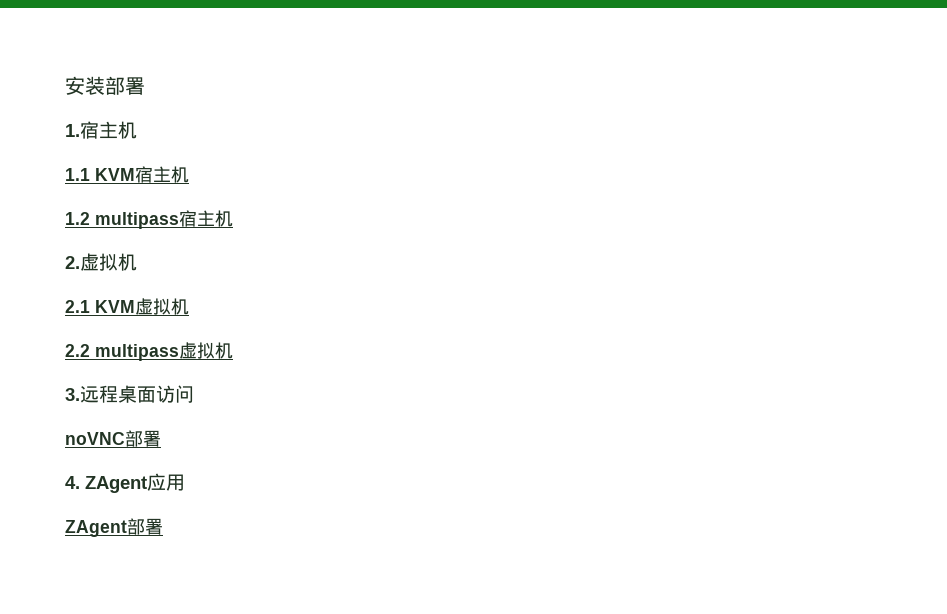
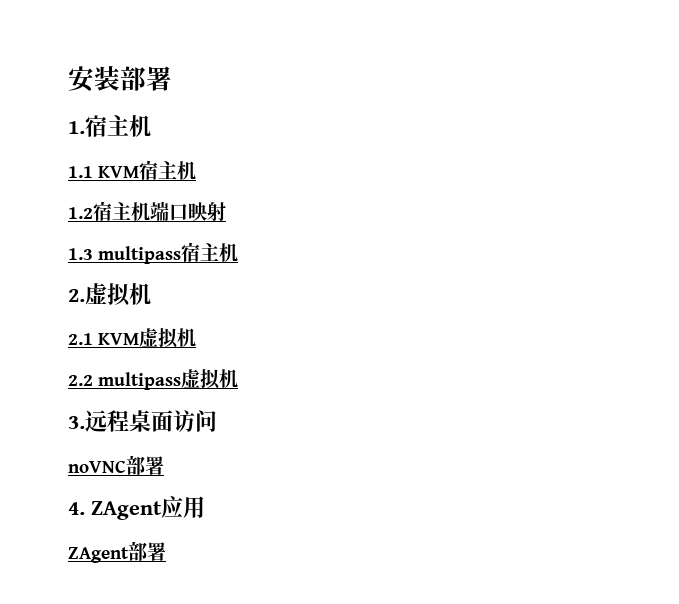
(90, 218) none -> [93,201,226,221] [68,248,93,260] 宿主机端口映射 // 1.3

